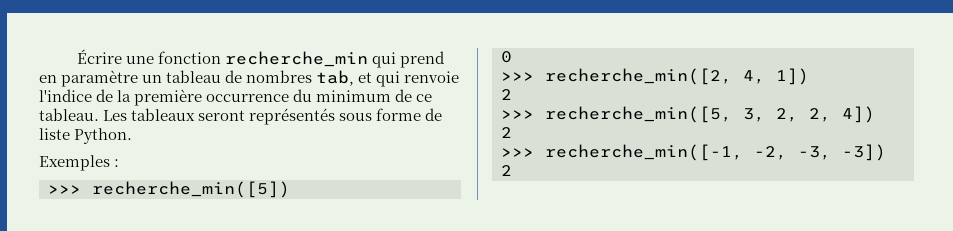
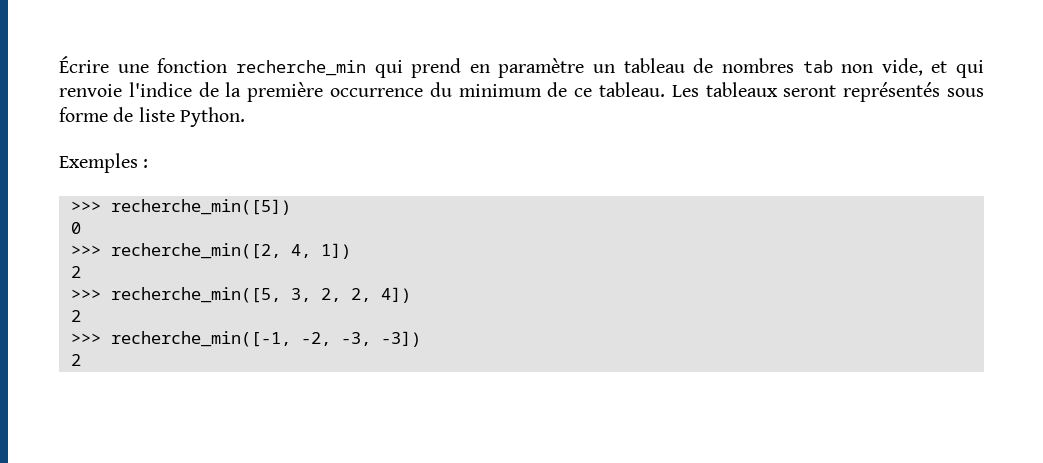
[316,70,355,86] tab, -> [802,58,923,76] tab non vide,

